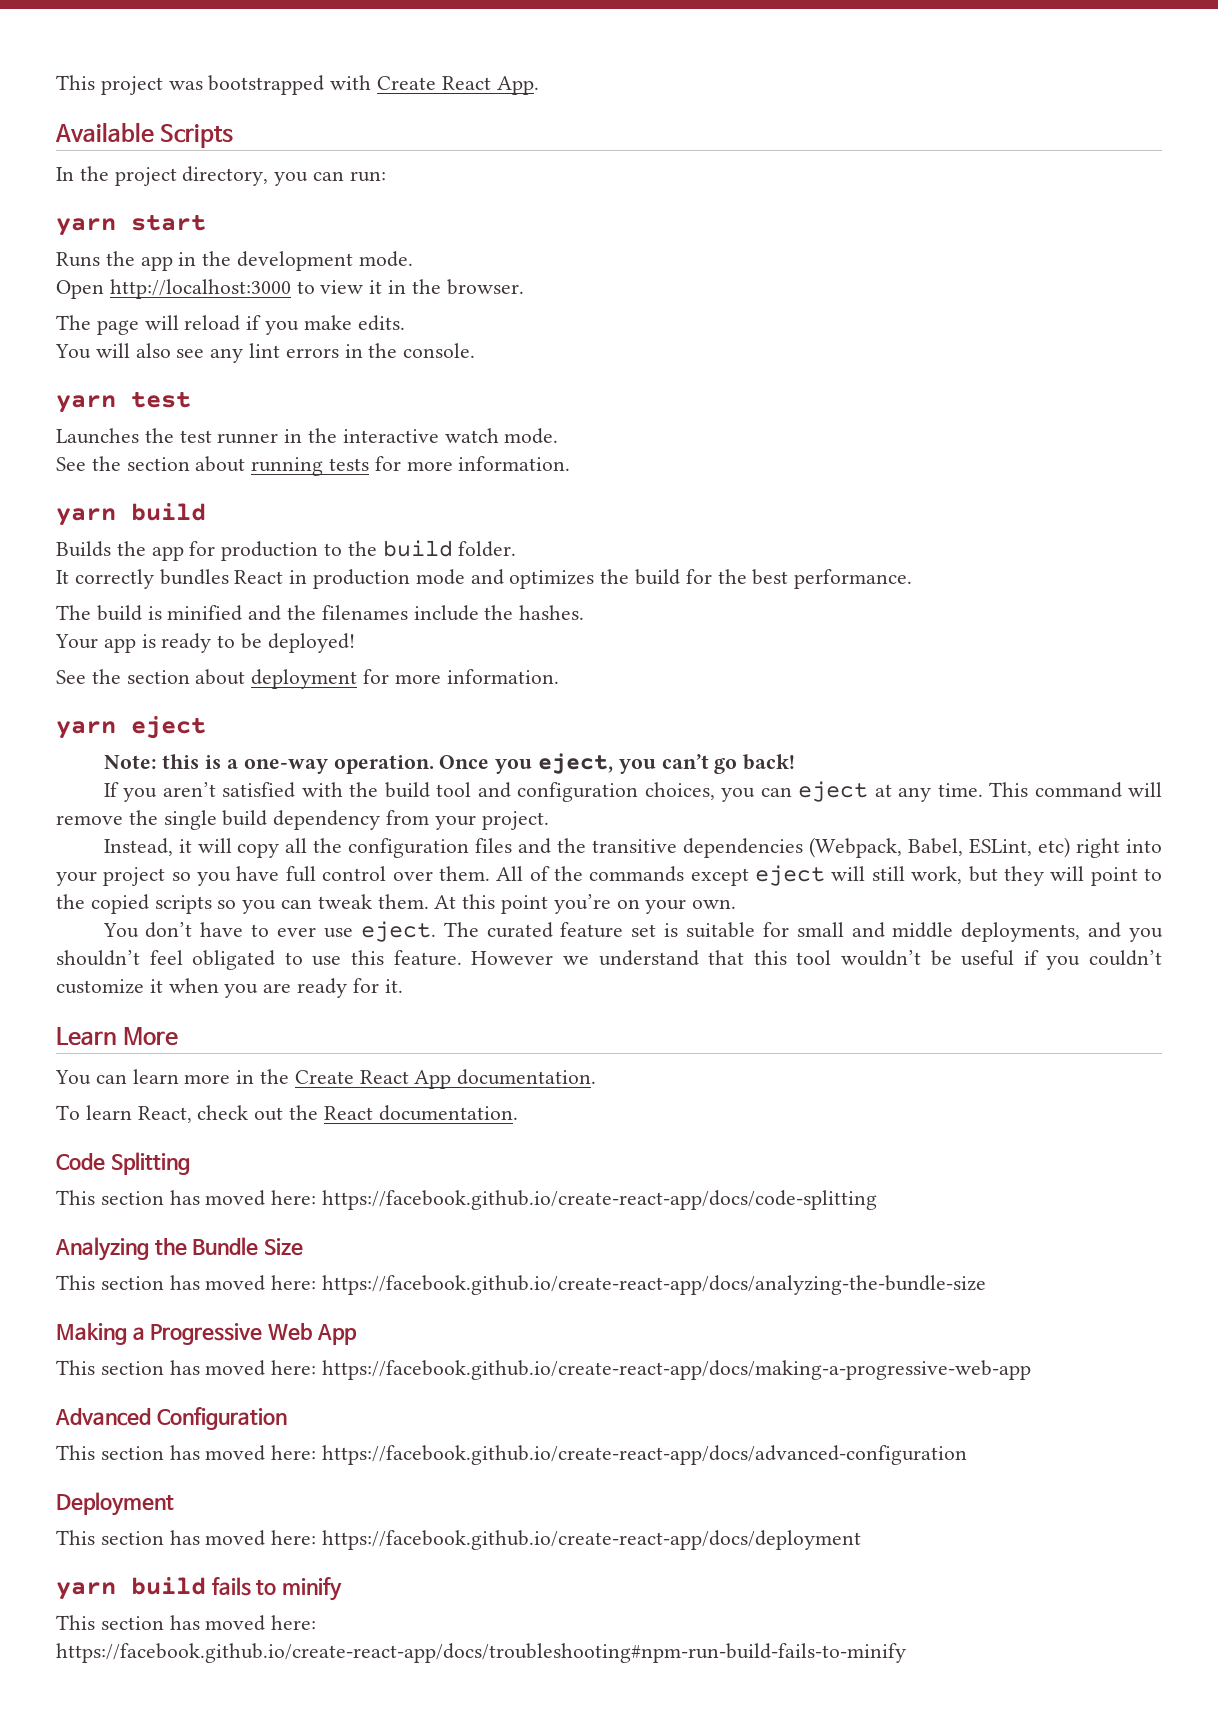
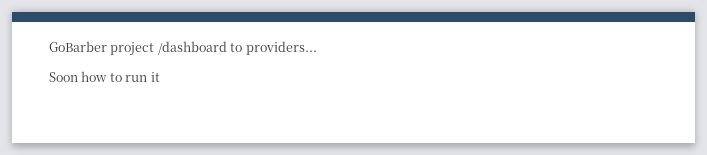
[56,75,539,95] [55,122,234,148] [56,166,386,186] [56,214,206,236] [56,251,413,271] [56,279,524,299] [56,315,405,335] [55,343,476,363] [56,391,191,413] [56,428,559,444] [56,456,571,476] [56,503,206,526] [56,540,517,561] [56,569,913,589] [56,605,585,621] [55,633,355,653] [56,669,559,689] [56,716,206,739] [103,753,796,774] [103,781,1162,802] [56,810,549,830] [103,837,1163,858] [56,865,1162,886] [56,894,737,914] [102,921,1163,942] [56,950,1162,970] [56,978,403,998] [56,1027,179,1046] [55,1069,597,1089] [56,1105,518,1123] [56,1152,190,1175] [56,1190,878,1210] [55,1237,303,1261] [56,1275,987,1295] [56,1323,357,1345] [56,1360,1032,1380] [55,1407,287,1430] [56,1445,968,1465] [56,1492,174,1516] [56,1530,862,1550] [56,1577,343,1601] [56,1615,317,1631] [56,1643,906,1663] This project was bootstrapped with Create React App. // Available Scripts // In the project directory, you can run: // yarn start // Runs the app in the development mode. // Open http://localhost:3000 to view it in the browser. // The page will reload if you make edits. // You will also see any lint errors in the console. // yarn test // Launches the test runner in the interactive watch mode. // See the section about running tests for more information. // yarn build // Builds the app for production to the build folder. // It correctly bundles React in production mode and optimizes the build for the best performance. // The build is minified and the filenames include the hashes. // Your app is ready to be deployed! // See the section about deployment for more information. // yarn eject // Note: this is a one-way operation. Once you eject, you can’t go back! // If you aren’t satisfied with the build tool and configuration choices, you can eject at any time. This command will remove the single build dependency from your project. // Instead, it will copy all the configuration files and the transitive dependencies (Webpack, Babel, ESLint, etc) right into your project so you have full control over them. All of the commands except eject will still work, but they will point to the copied scripts so you can tweak them. At this point you’re on your own. // You don’t have to ever use eject. The curated feature set is suitable for small and middle deployments, and you shouldn’t feel obligated to use this feature. However we understand that this tool wouldn’t be useful if you couldn’t customize it when you are ready for it. // Learn More // You can learn more in the Create React App documentation. // To learn React, check out the React documentation. // Code Splitting // This section has moved here: https://facebook.github.io/create-react-app/docs/code-splitting // Analyzing the Bundle Size // This section has moved here: https://facebook.github.io/create-react-app/docs/analyzing-the-bundle-size // Making a Progressive Web App // This section has moved here: https://facebook.github.io/create-react-app/docs/making-a-progressive-web-app // Advanced Configuration // This section has moved here: https://facebook.github.io/create-react-app/docs/advanced-configuration // Deployment // This section has moved here: https://facebook.github.io/create-react-app/docs/deployment // yarn build fails to minify // This section has moved here: https://facebook.github.io/create-react-app/docs/troubleshooting#npm-run-build-fails-to-minify -> [49,41,317,56] [49,71,160,82] GoBarber project /dashboard to providers... // Soon how to run it

